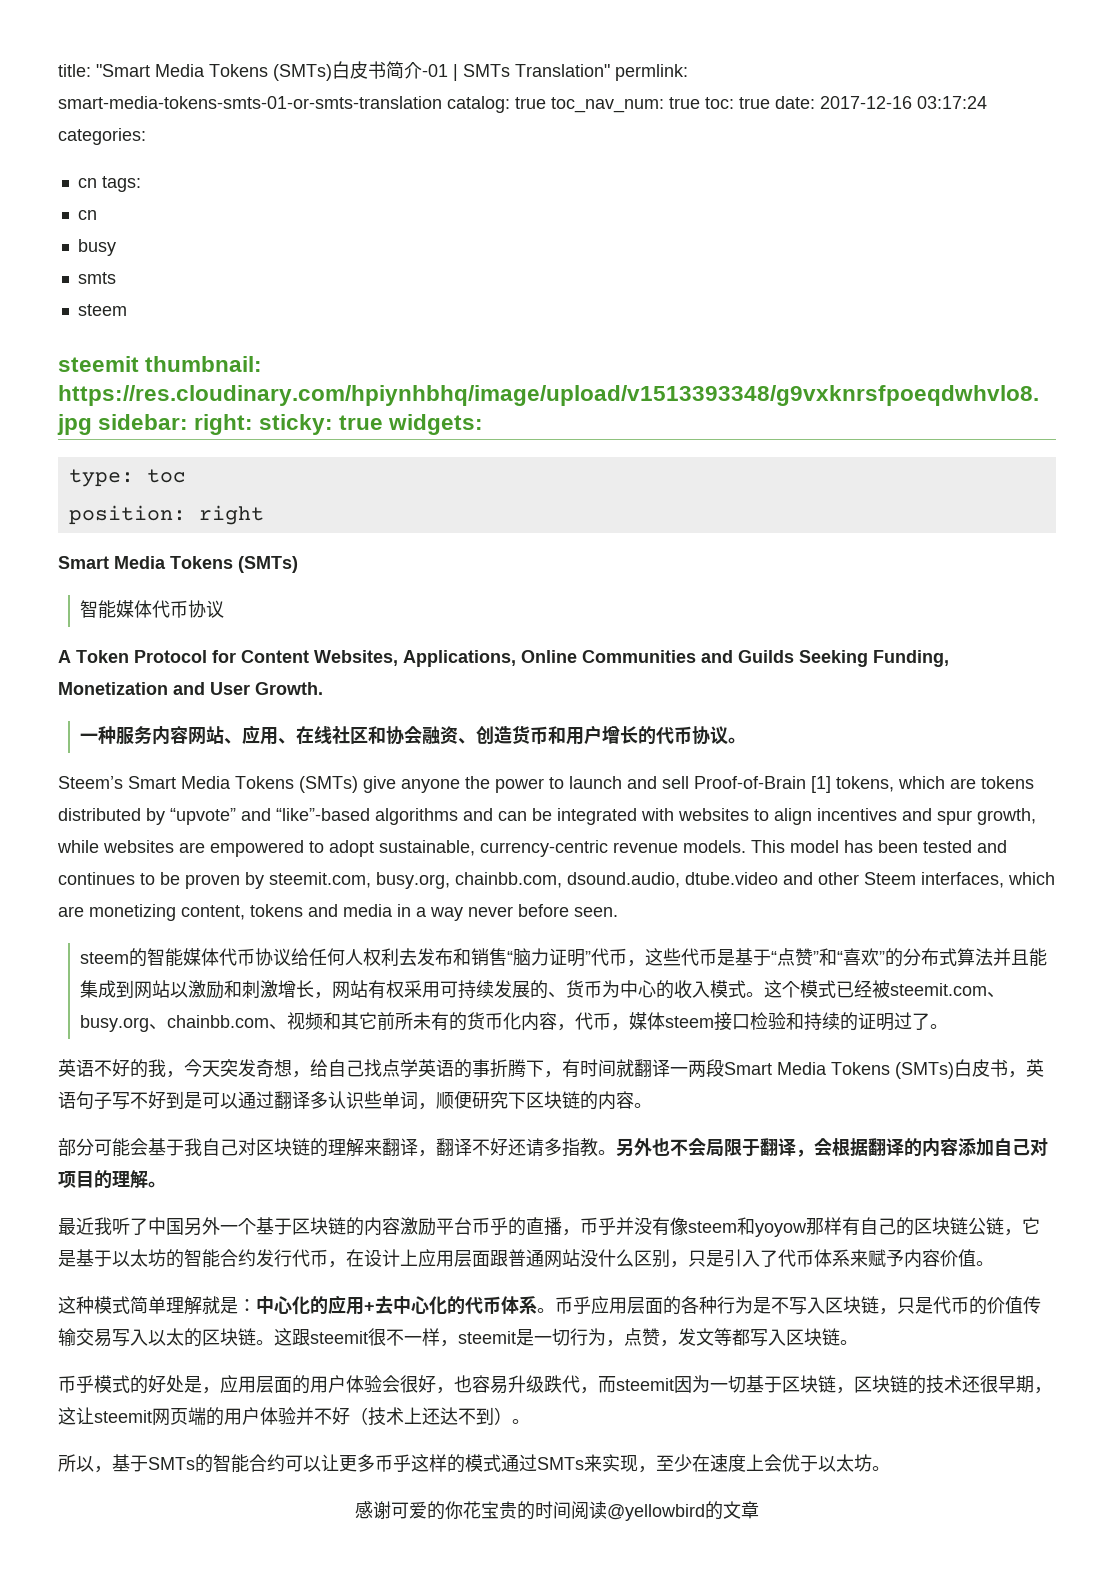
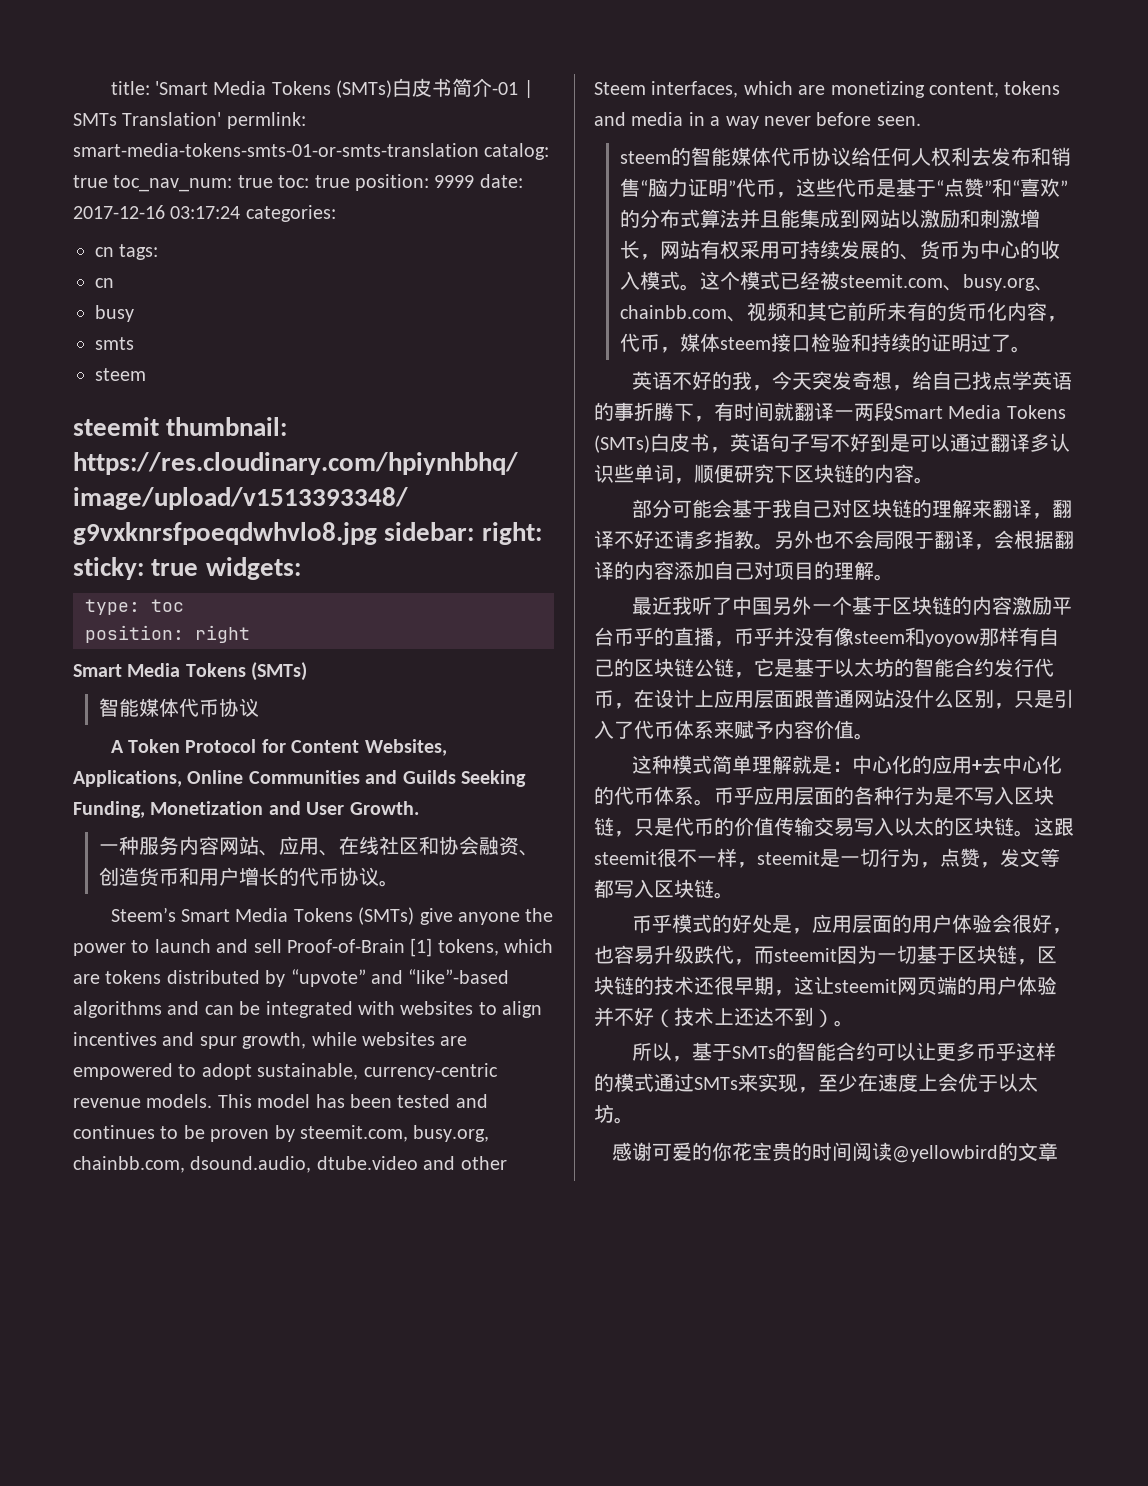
[96,64,150,77] "Smart -> [154,81,208,95] 'Smart
[515,64,610,77] Translation" -> [122,112,222,126] Translation'
(770, 103) none -> [355,174,475,191] position: 9999

